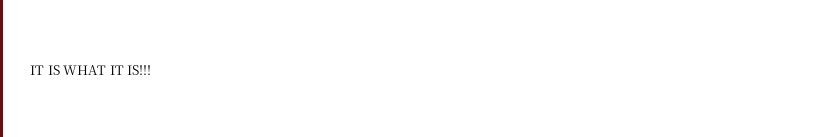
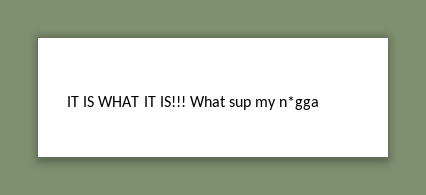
(152, 70) none -> [189,96,320,110] What sup my n*gga

